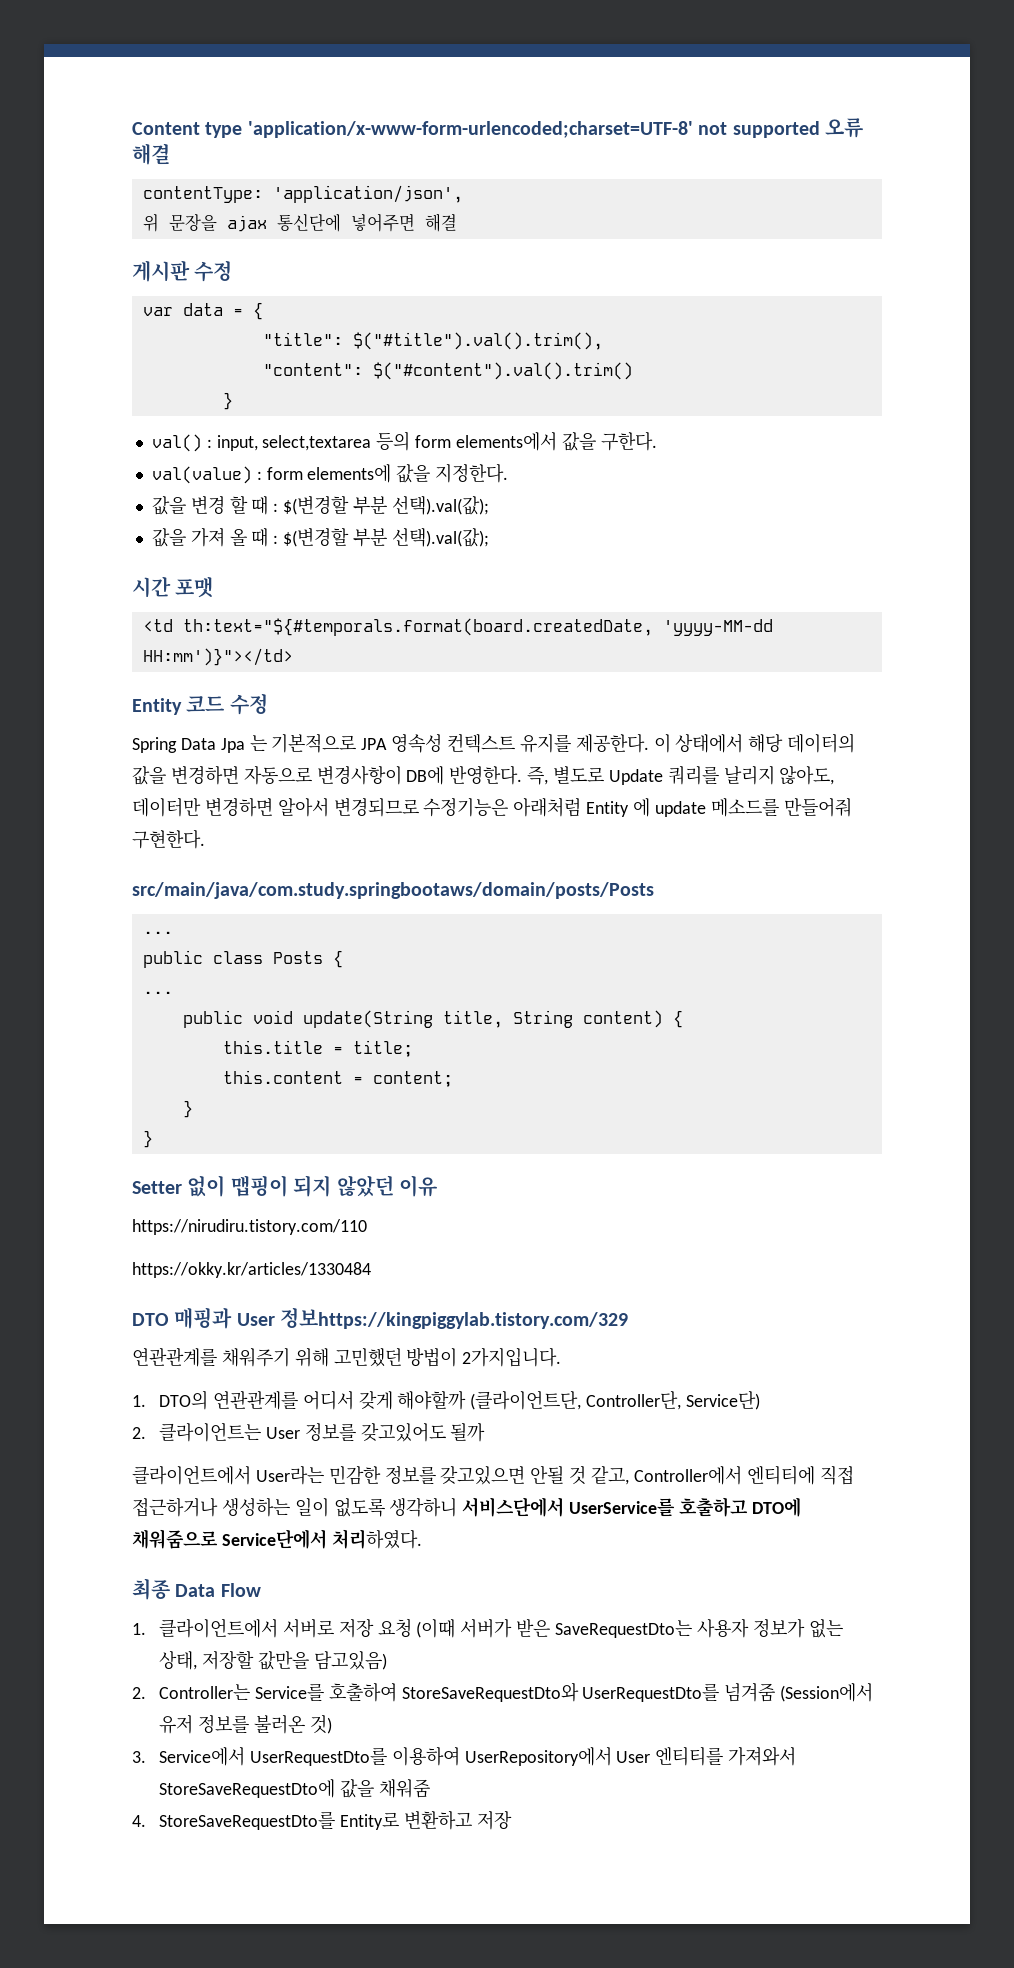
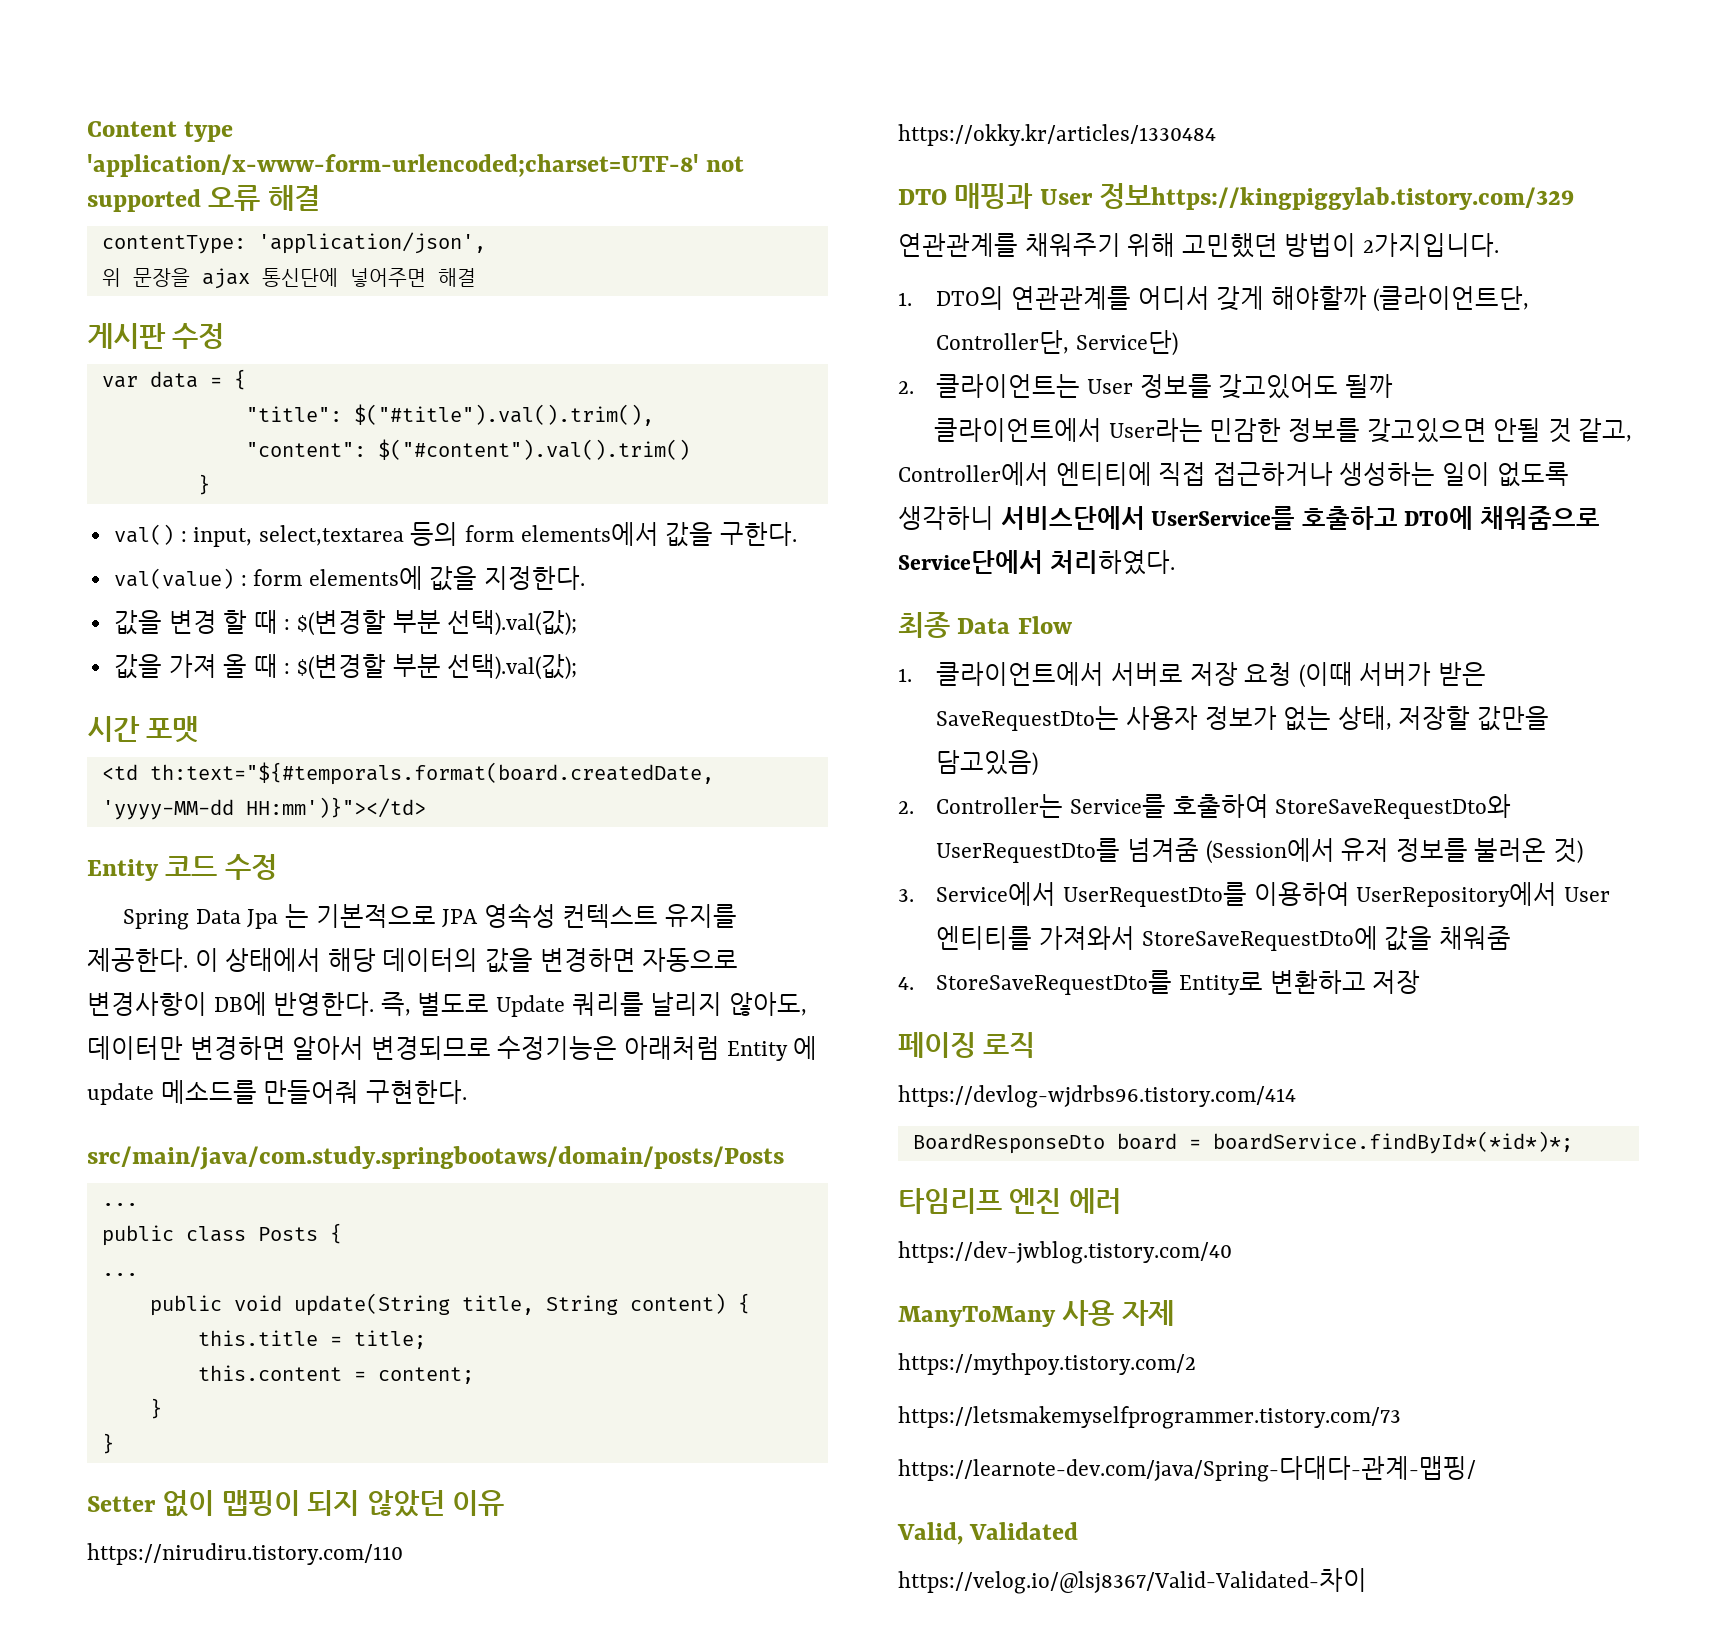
(512, 1820) none -> [898,1032,1036,1058] [898,1085,1296,1108] [912,1131,1573,1154] [898,1188,1121,1214] [898,1241,1232,1264] [898,1300,1174,1327] [898,1353,1196,1375] [898,1406,1401,1429] [898,1456,1476,1482] [897,1522,1079,1545] [898,1568,1367,1594] // 페이징 로직 // https://devlog-wjdrbs96.tistory.com/414 // BoardResponseDto board = boardService.findById*(*id*)*; // 타임리프 엔진 에러 // https://dev-jwblog.tistory.com/40 // ManyToMany 사용 자제 // https://mythpoy.tistory.com/2 // https://letsmakemyselfprogrammer.tistory.com/73 // https://learnote-dev.com/java/Spring-다대다-관계-맵핑/ // Valid, Validated // https://velog.io/@lsj8367/Valid-Validated-차이

